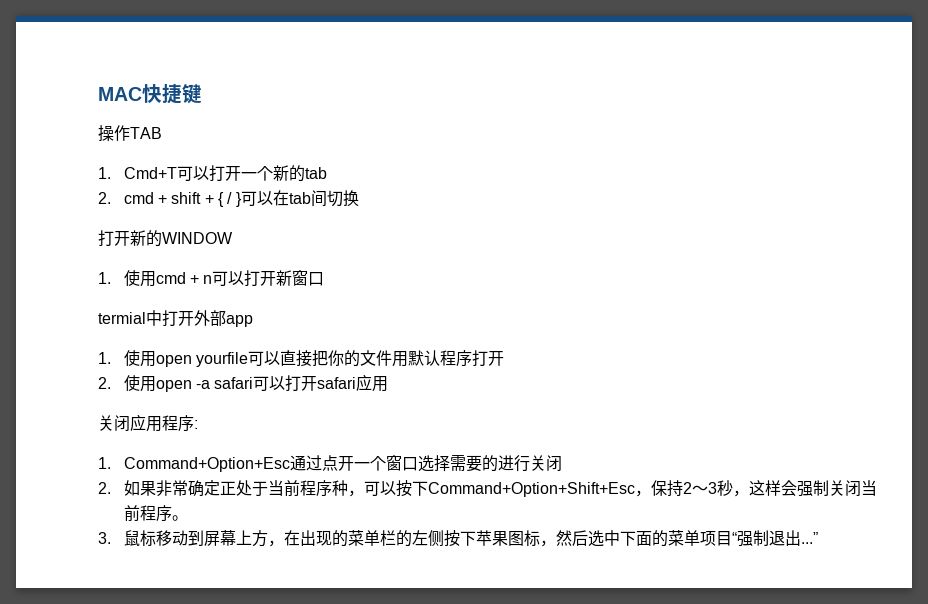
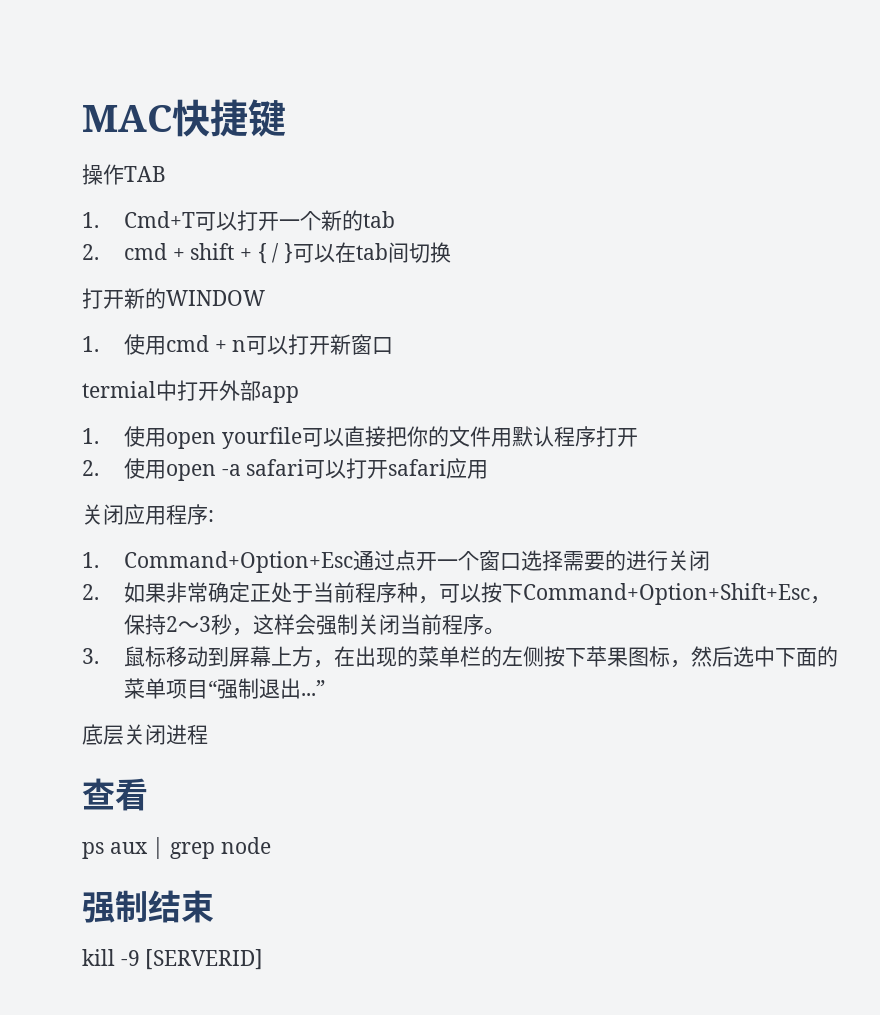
(818, 538) none -> [82,724,208,745] [82,778,148,811] [82,837,271,859] [82,890,214,923] [82,949,264,970] // 底层关闭进程 // 查看 // ps aux | grep node // 强制结束 // kill -9 [SERVERID]

